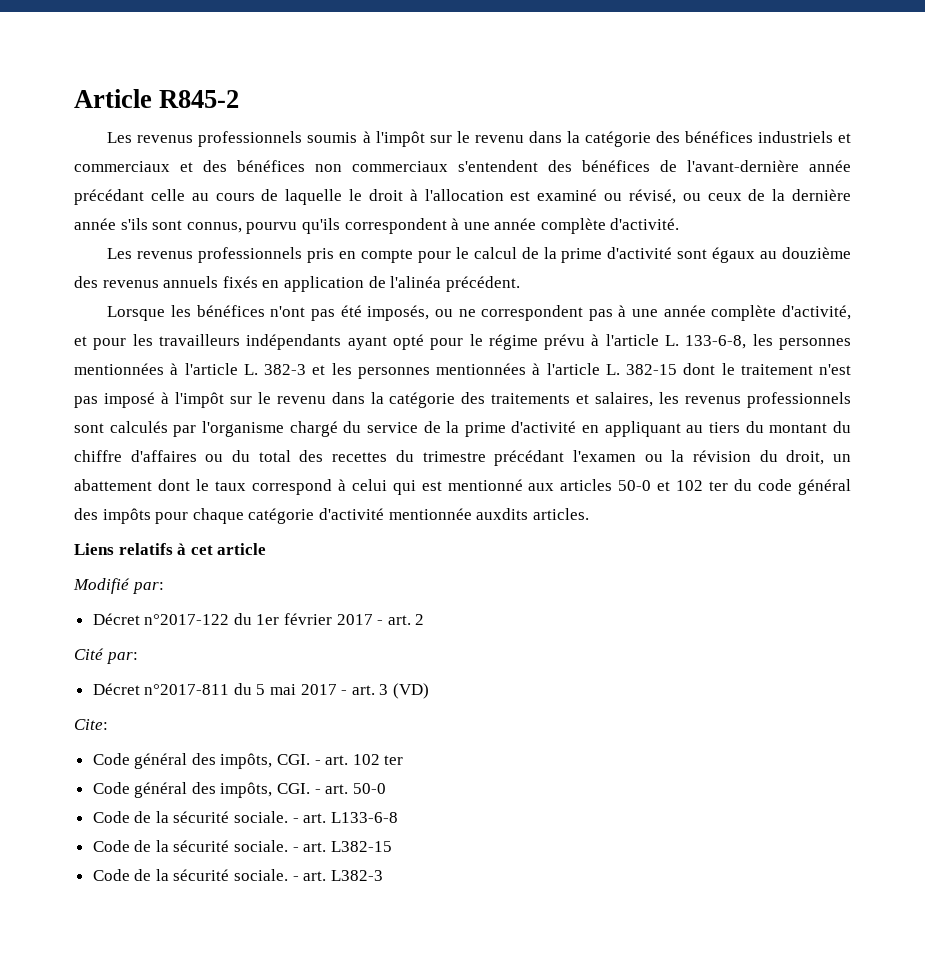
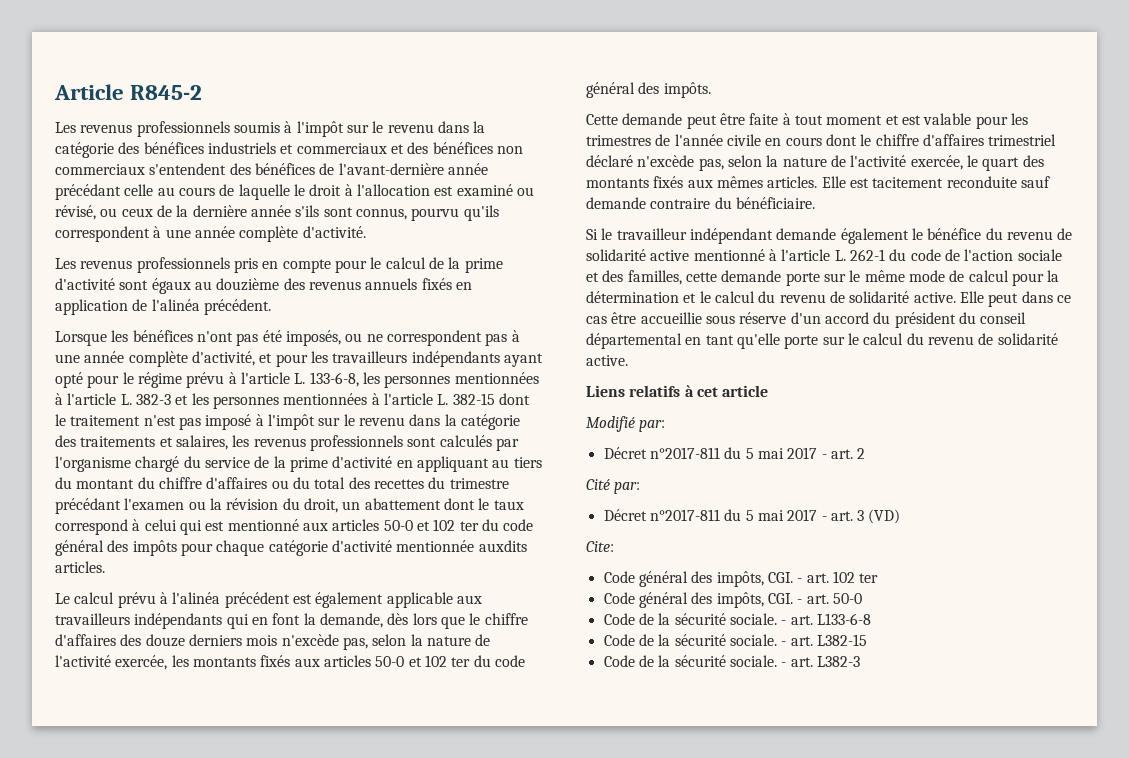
(589, 514) none -> [55,592,482,608] [55,613,528,629] [55,634,491,650] [55,655,525,670] [586,82,711,98] [586,113,1028,129] [586,134,1057,146] [586,155,1044,171] [586,176,1050,188] [586,197,815,209] [586,228,1073,244] [586,249,1062,261] [586,270,1060,286] [586,291,1071,307] [586,312,1027,328] [586,333,1058,349] [586,355,628,366] // Le calcul prévu à l'alinéa précédent est également applicable aux travailleurs indépendants qui en font la demande, dès lors que le chiffre d'affaires des douze derniers mois n'excède pas, selon la nature de l'activité exercée, les montants fixés aux articles 50-0 et 102 ter du code général des impôts. // Cette demande peut être faite à tout moment et est valable pour les trimestres de l'année civile en cours dont le chiffre d'affaires trimestriel déclaré n'excède pas, selon la nature de l'activité exercée, le quart des montants fixés aux mêmes articles. Elle est tacitement reconduite sauf demande contraire du bénéficiaire. // Si le travailleur indépendant demande également le bénéfice du revenu de solidarité active mentionné à l'article L. 262-1 du code de l'action sociale et des familles, cette demande porte sur le même mode de calcul pour la détermination et le calcul du revenu de solidarité active. Elle peut dans ce cas être accueillie sous réserve d'un accord du président du conseil départemental en tant qu'elle porte sur le calcul du revenu de solidarité active.
[144,613,333,625] n°2017-122 du 1er février -> [649,447,784,459] n°2017-811 du 5 mai

